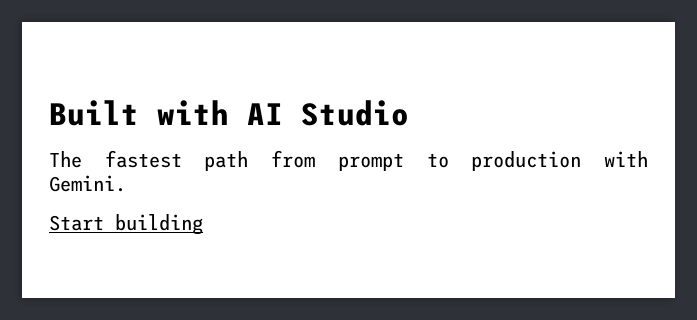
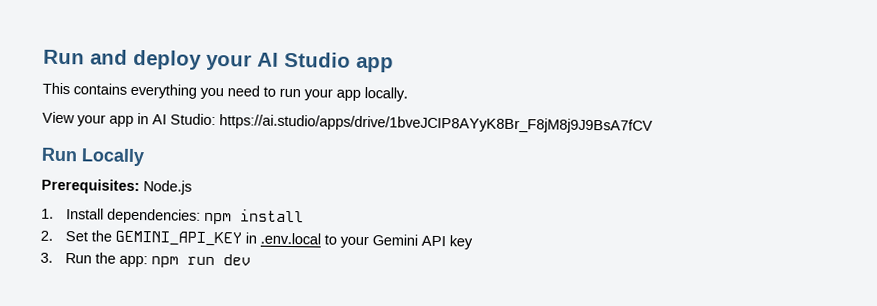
[49,100,409,126] [49,150,648,171] [49,175,126,192] [49,214,203,235] Built with AI Studio // The fastest path from prompt to production with Gemini. // Start building -> [43,49,394,73] [42,82,408,102] [42,111,653,134] [41,147,145,167] [41,178,192,195] [41,208,305,225] [40,230,474,250] [40,252,252,268] Run and deploy your AI Studio app // This contains everything you need to run your app locally. // View your app in AI Studio: https://ai.studio/apps/drive/1bveJCIP8AYyK8Br_F8jM8j9J9BsA7fCV // Run Locally // Prerequisites: Node.js // 1. Install dependencies: npm install // 2. Set the GEMINI_API_KEY in .env.local to your Gemini API key // 3. Run the app: npm run dev

